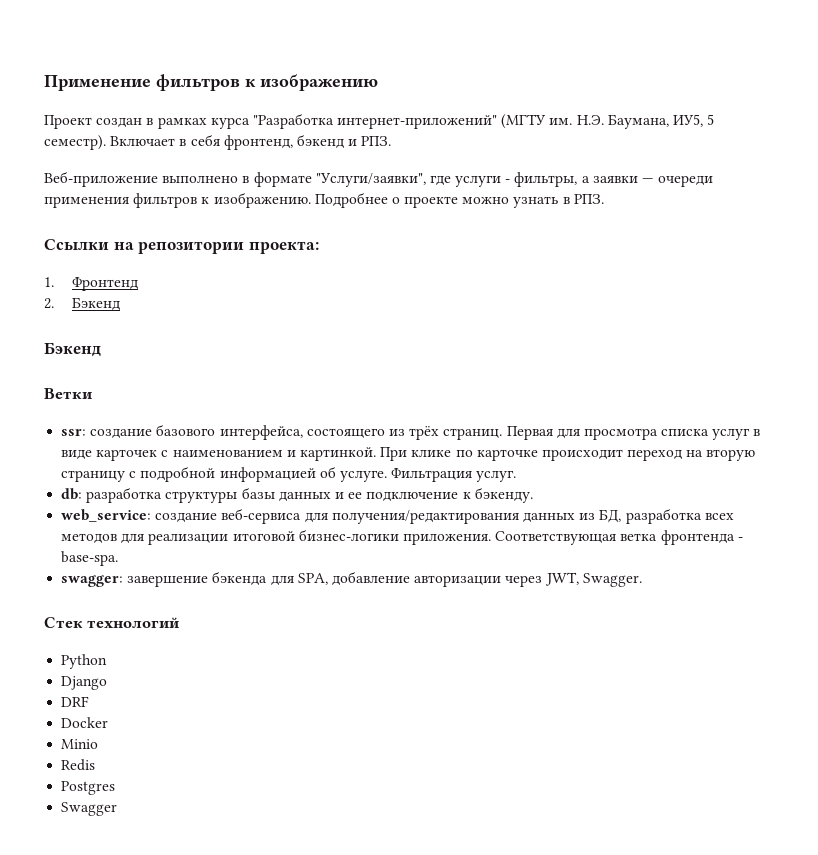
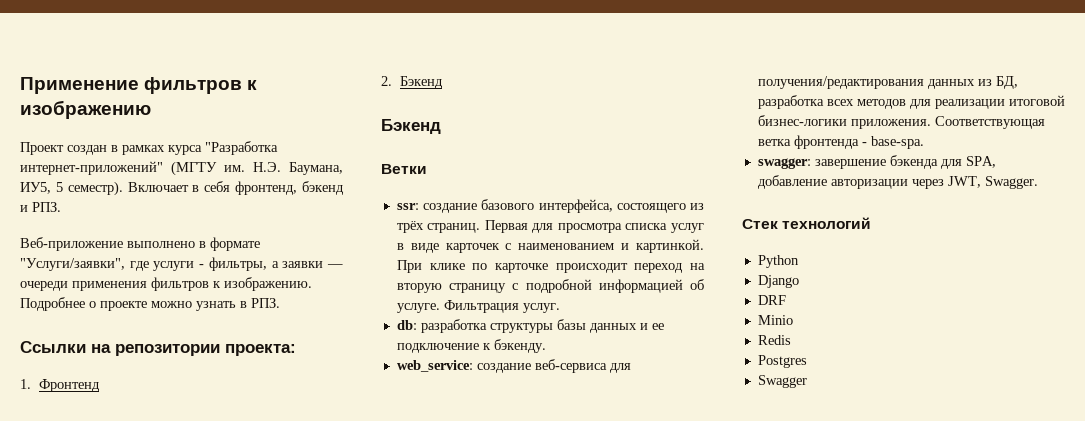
[61,717,109,728] // Docker -> (786, 300) none

